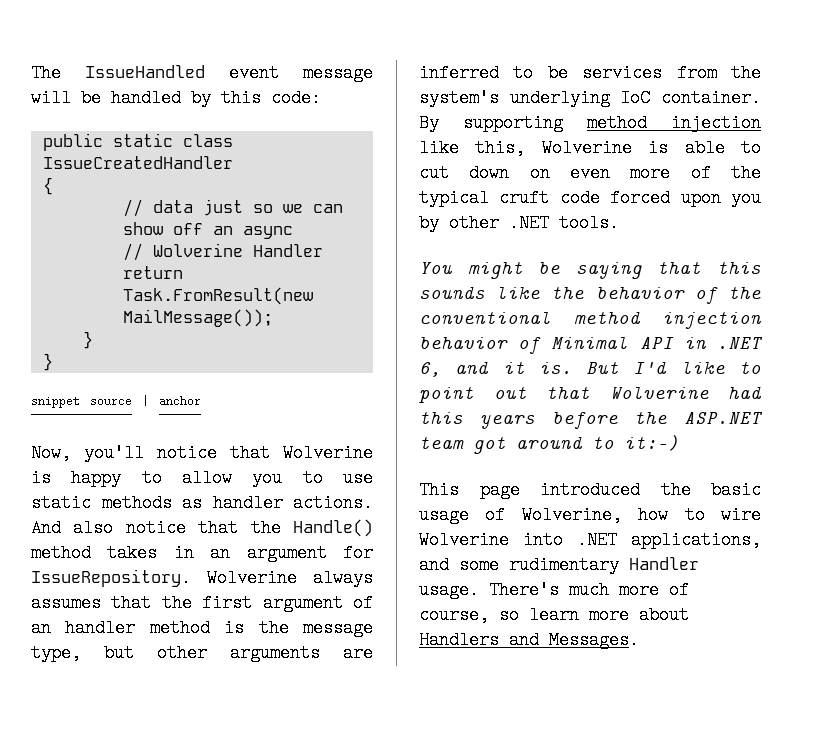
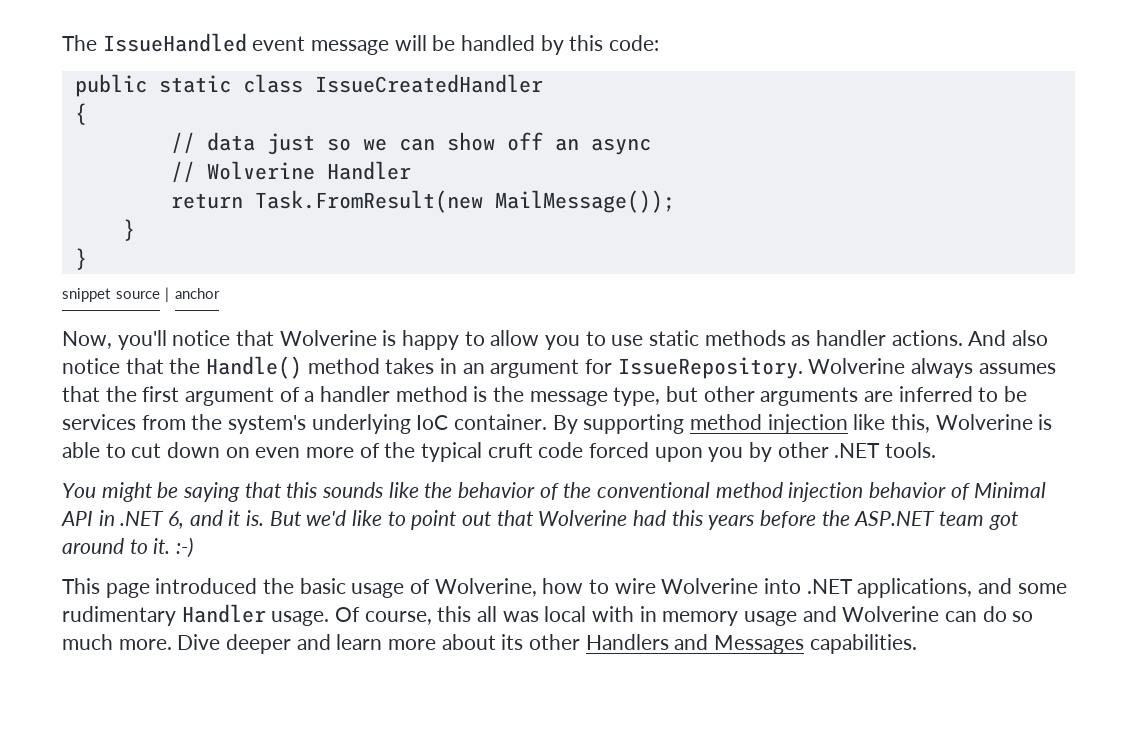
[31,619,51,637] an -> [304,391,315,402] a
[633,361,668,374] I'd -> [306,510,347,526] we'd
[624,435,679,451] it:-) -> [153,537,194,558] it. :-)
[489,581,689,599] [419,606,689,624] [419,631,639,649] There's much more of course, so learn more about Handlers and Messages. -> [335,606,1034,626] [62,634,917,654] Of course, this all was local with in memory usage and Wolverine can do so much more. Dive deeper and learn more about its other Handlers and Messages capabilities.

